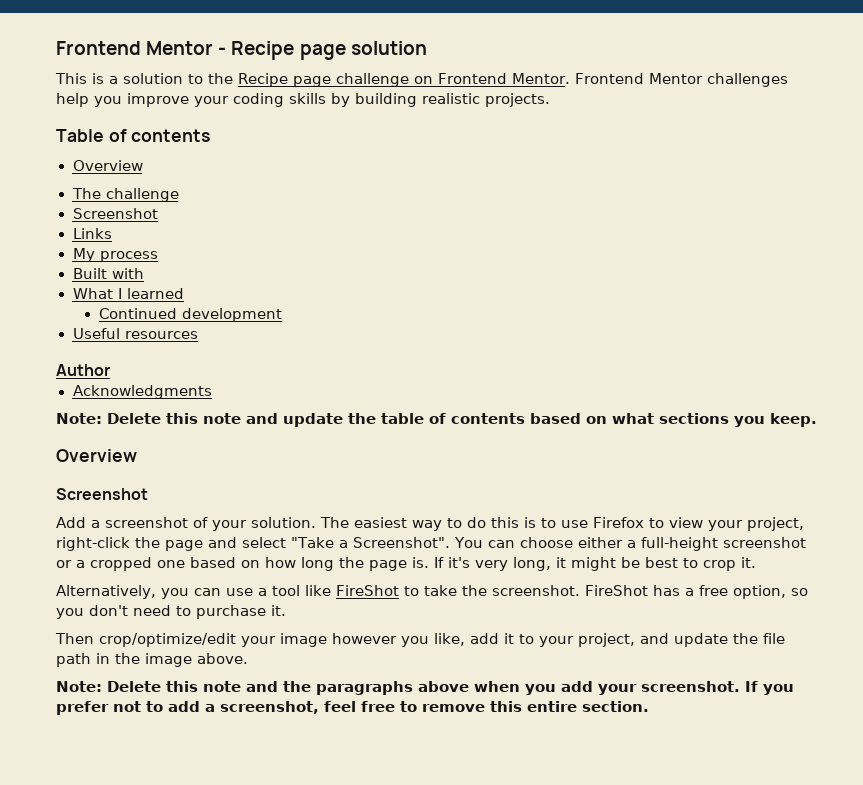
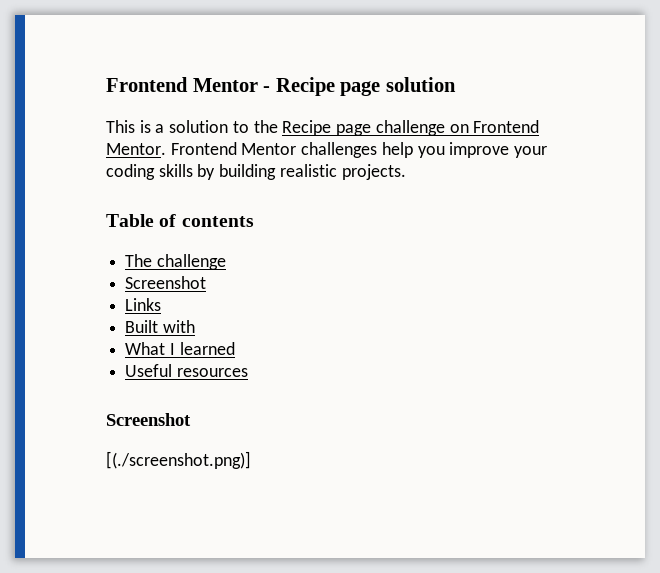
[72,160,143,171] // Overview -> (254, 221) none
[72,248,158,262] // My process -> (162, 304) none
[98,308,282,322] // Continued development -> (235, 348) none
[56,364,110,376] [72,385,212,399] [56,413,817,427] [56,449,137,462] [56,488,148,500] [56,517,804,531] [56,537,806,551] [56,557,756,571] [56,585,808,599] [56,605,286,619] [55,633,785,647] [56,653,248,667] [56,681,794,695] [56,701,649,715] Author // Acknowledgments // Note: Delete this note and update the table of contents based on what sections you keep. // Overview // Screenshot // Add a screenshot of your solution. The easiest way to do this is to use Firefox to view your project, right-click the page and select "Take a Screenshot". You can choose either a full-height screenshot or a cropped one based on how long the page is. If it's very long, it might be best to crop it. // Alternatively, you can use a tool like FireShot to take the screenshot. FireShot has a free option, so you don't need to purchase it. // Then crop/optimize/edit your image however you like, add it to your project, and update the file path in the image above. // Note: Delete this note and the paragraphs above when you add your screenshot. If you prefer not to add a screenshot, feel free to remove this entire section. -> [106,413,191,426] [106,451,251,469] Screenshot // [(./screenshot.png)]

